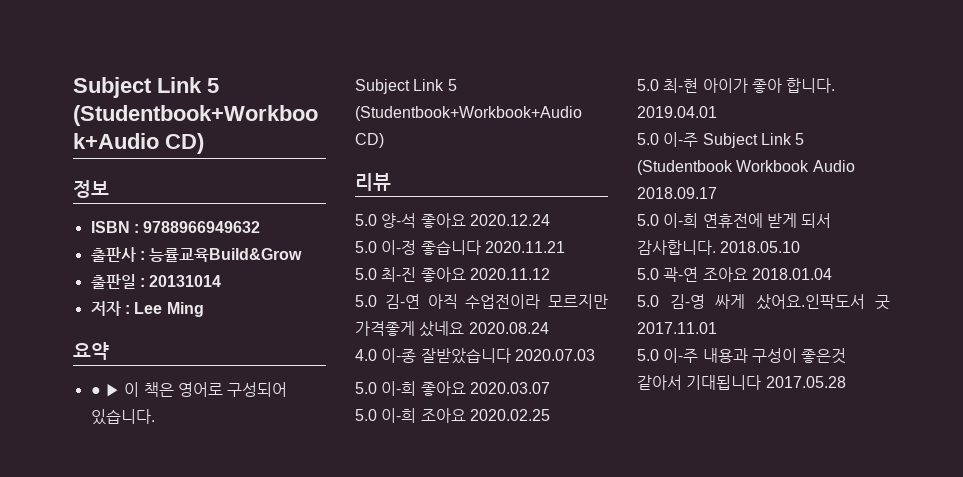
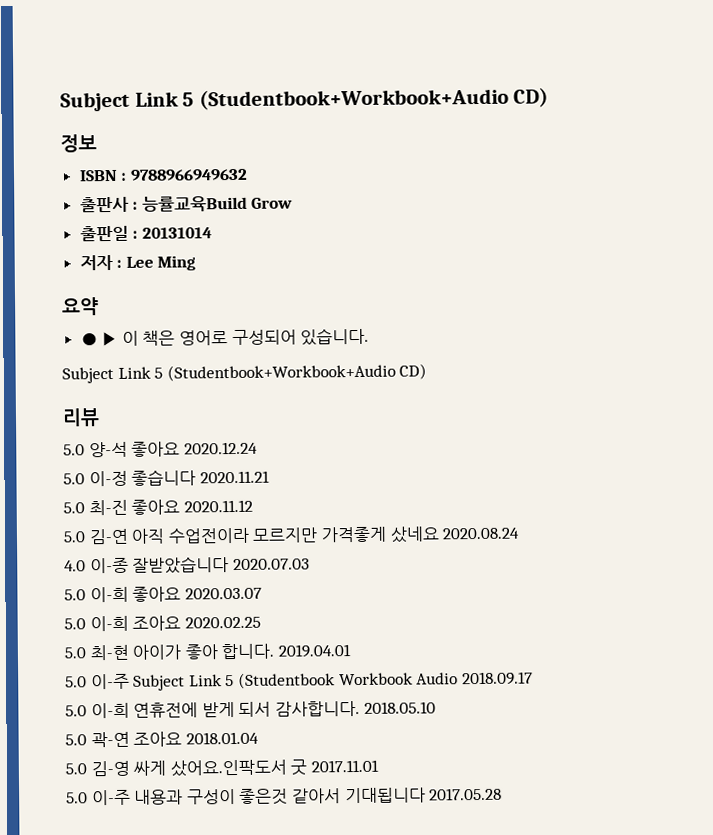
[149,248,303,262] 능률교육Build&Grow -> [141,195,294,212] 능률교육Build Grow

